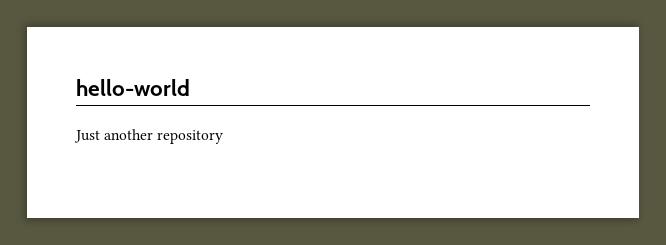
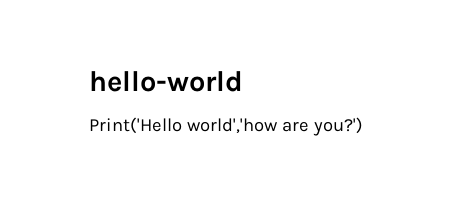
[74,129,224,144] Just another repository -> [89,117,363,136] Print('Hello world','how are you?')

